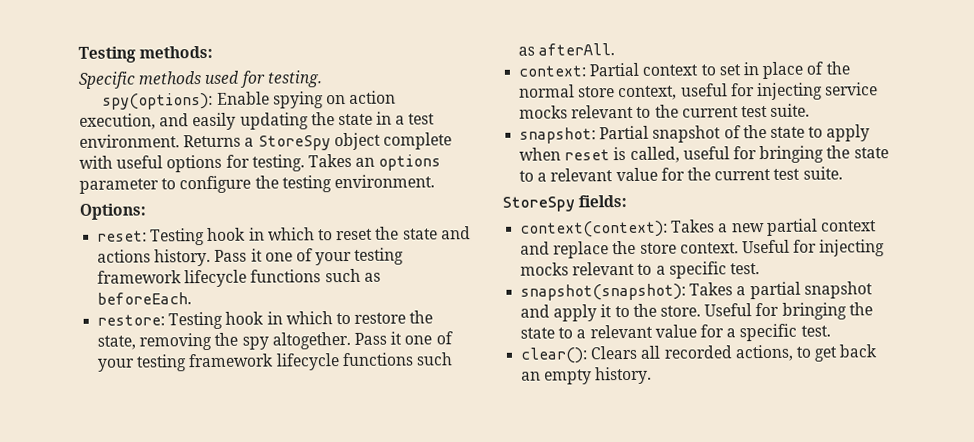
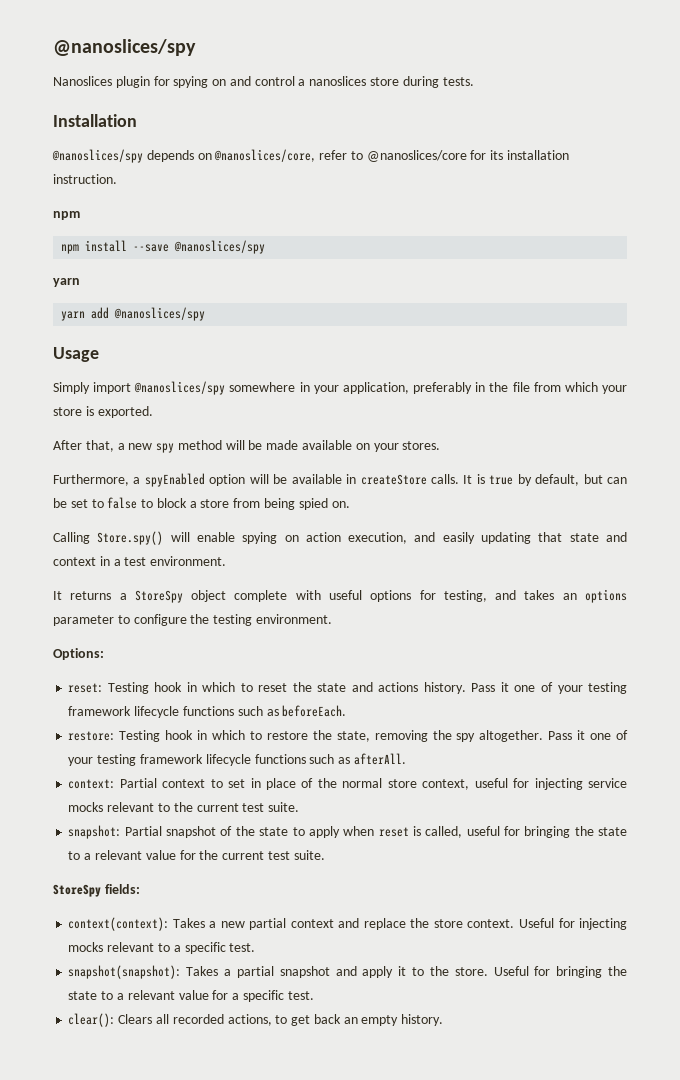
[78,45,214,63] [78,70,323,89] [102,91,270,110] Testing methods: // Specific methods used for testing. // spy(options): Enable -> [53,39,196,56] [53,76,474,88] [53,114,137,127] [52,149,570,163] [53,174,117,184] [53,211,80,220] [61,240,266,254] [53,278,80,287] [61,307,206,321] [53,347,99,362] [53,381,627,395] [53,406,153,418] [53,440,441,453] [53,473,627,487] [53,497,350,510] [53,531,235,545] @nanoslices/spy // Nanoslices plugin for spying on and control a nanoslices store during tests. // Installation // @nanoslices/spy depends on @nanoslices/core, refer to @nanoslices/core for its installation instruction. // npm // npm install --save @nanoslices/spy // yarn // yarn add @nanoslices/spy // Usage // Simply import @nanoslices/spy somewhere in your application, preferably in the file from which your store is exported. // After that, a new spy method will be made available on your stores. // Furthermore, a spyEnabled option will be available in createStore calls. It is true by default, but can be set to false to block a store from being spied on. // Calling Store.spy() will enable
[310,112,373,126] the state -> [538,532,628,542] [53,557,96,566] that state and context
[183,134,242,148] Returns -> [53,591,112,600] // It returns
[251,153,352,172] testing. Takes -> [443,590,555,602] testing, and takes

